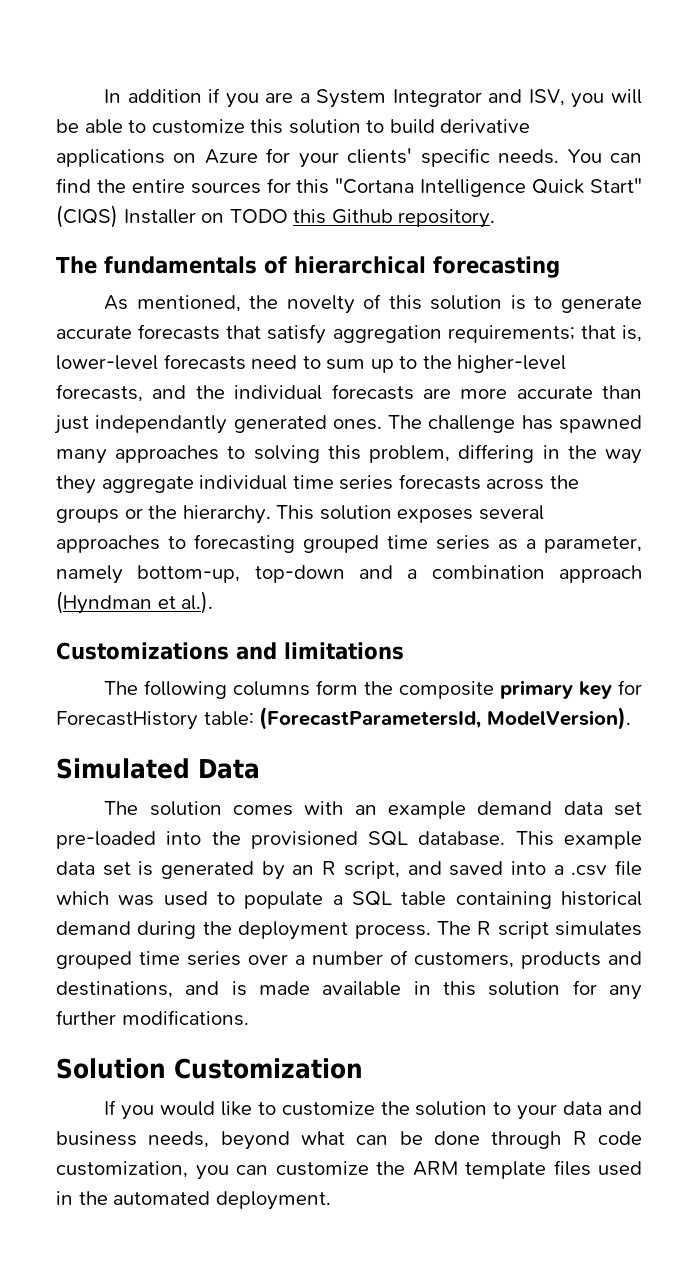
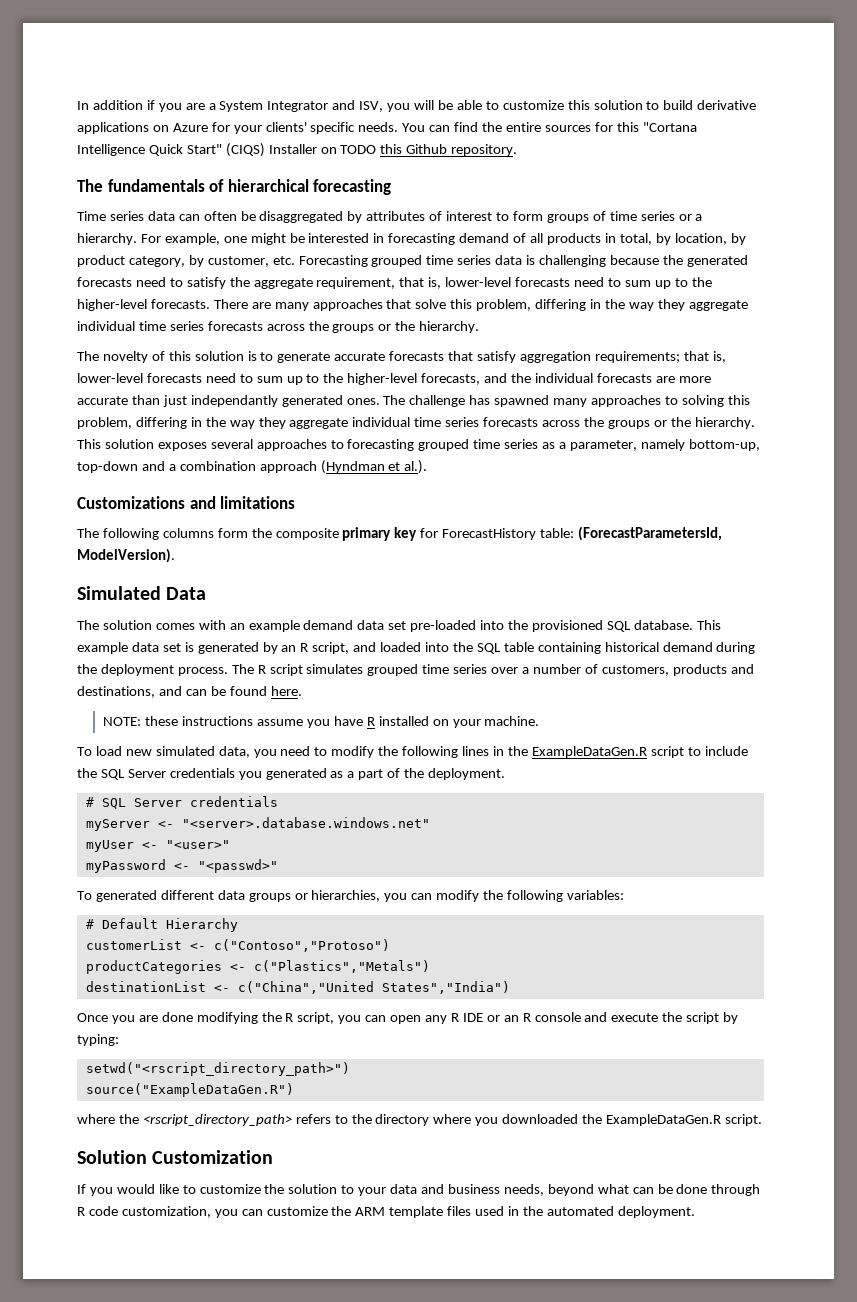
[104,295,279,312] As mentioned, the -> [77,211,703,223] [77,233,746,245] [77,255,748,267] [77,277,712,289] [77,299,748,311] [77,321,480,333] [77,351,99,361] Time series data can often be disaggregated by attributes of interest to form groups of time series or a hierarchy. For example, one might be interested in forecasting demand of all products in total, by location, by product category, by customer, etc. Forecasting grouped time series data is challenging because the generated forecasts need to satisfy the aggregate requirement, that is, lower-level forecasts need to sum up to the higher-level forecasts. There are many approaches that solve this problem, differing in the way they aggregate individual time series forecasts across the groups or the hierarchy. // The
[449,860,642,876] [56,891,343,909] saved into a .csv file which was used to populate a -> [380,642,473,652] loaded into the
[231,980,642,1000] [56,1010,249,1026] is made available in this solution for any further modifications. -> [185,686,302,696] [103,716,540,728] [77,746,748,758] [77,768,506,780] [85,796,278,809] [85,817,430,831] [85,840,230,852] [85,859,278,873] [77,890,624,902] [85,918,238,932] [85,939,390,952] [85,960,430,974] [85,981,510,994] [77,1012,739,1024] [77,1034,119,1046] [85,1062,350,1076] [85,1083,294,1097] [77,1114,762,1126] can be found here. // NOTE: these instructions assume you have R installed on your machine. // To load new simulated data, you need to modify the following lines in the ExampleDataGen.R script to include the SQL Server credentials you generated as a part of the deployment. // # SQL Server credentials // myServer <- "<server>.database.windows.net" // myUser <- "<user>" // myPassword <- "<passwd>" // To generated different data groups or hierarchies, you can modify the following variables: // # Default Hierarchy // customerList <- c("Contoso","Protoso") // productCategories <- c("Plastics","Metals") // destinationList <- c("China","United States","India") // Once you are done modifying the R script, you can open any R IDE or an R console and execute the script by typing: // setwd("<rscript_directory_path>") // source("ExampleDataGen.R") // where the <rscript_directory_path> refers to the directory where you downloaded the ExampleDataGen.R script.

